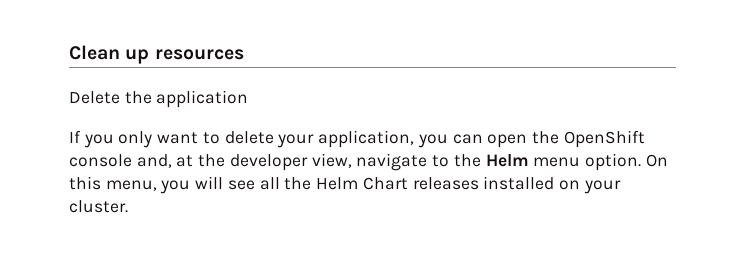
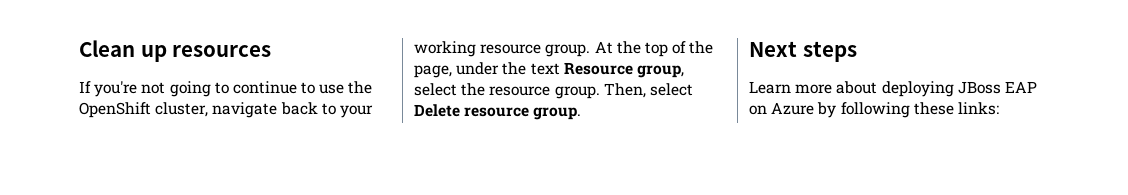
[69,90,249,108] [69,130,645,148] [69,153,668,171] [69,176,621,194] [69,200,128,213] Delete the application // If you only want to delete your application, you can open the OpenShift console and, at the developer view, navigate to the Helm menu option. On this menu, you will see all the Helm Chart releases installed on your cluster. -> [79,81,373,97] [79,102,373,118] [414,41,714,57] [414,62,684,78] [414,83,693,99] [414,104,582,120] [749,41,857,62] [749,81,1037,97] [749,102,999,118] If you're not going to continue to use the OpenShift cluster, navigate back to your working resource group. At the top of the page, under the text Resource group, select the resource group. Then, select Delete resource group. // Next steps // Learn more about deploying JBoss EAP on Azure by following these links:

